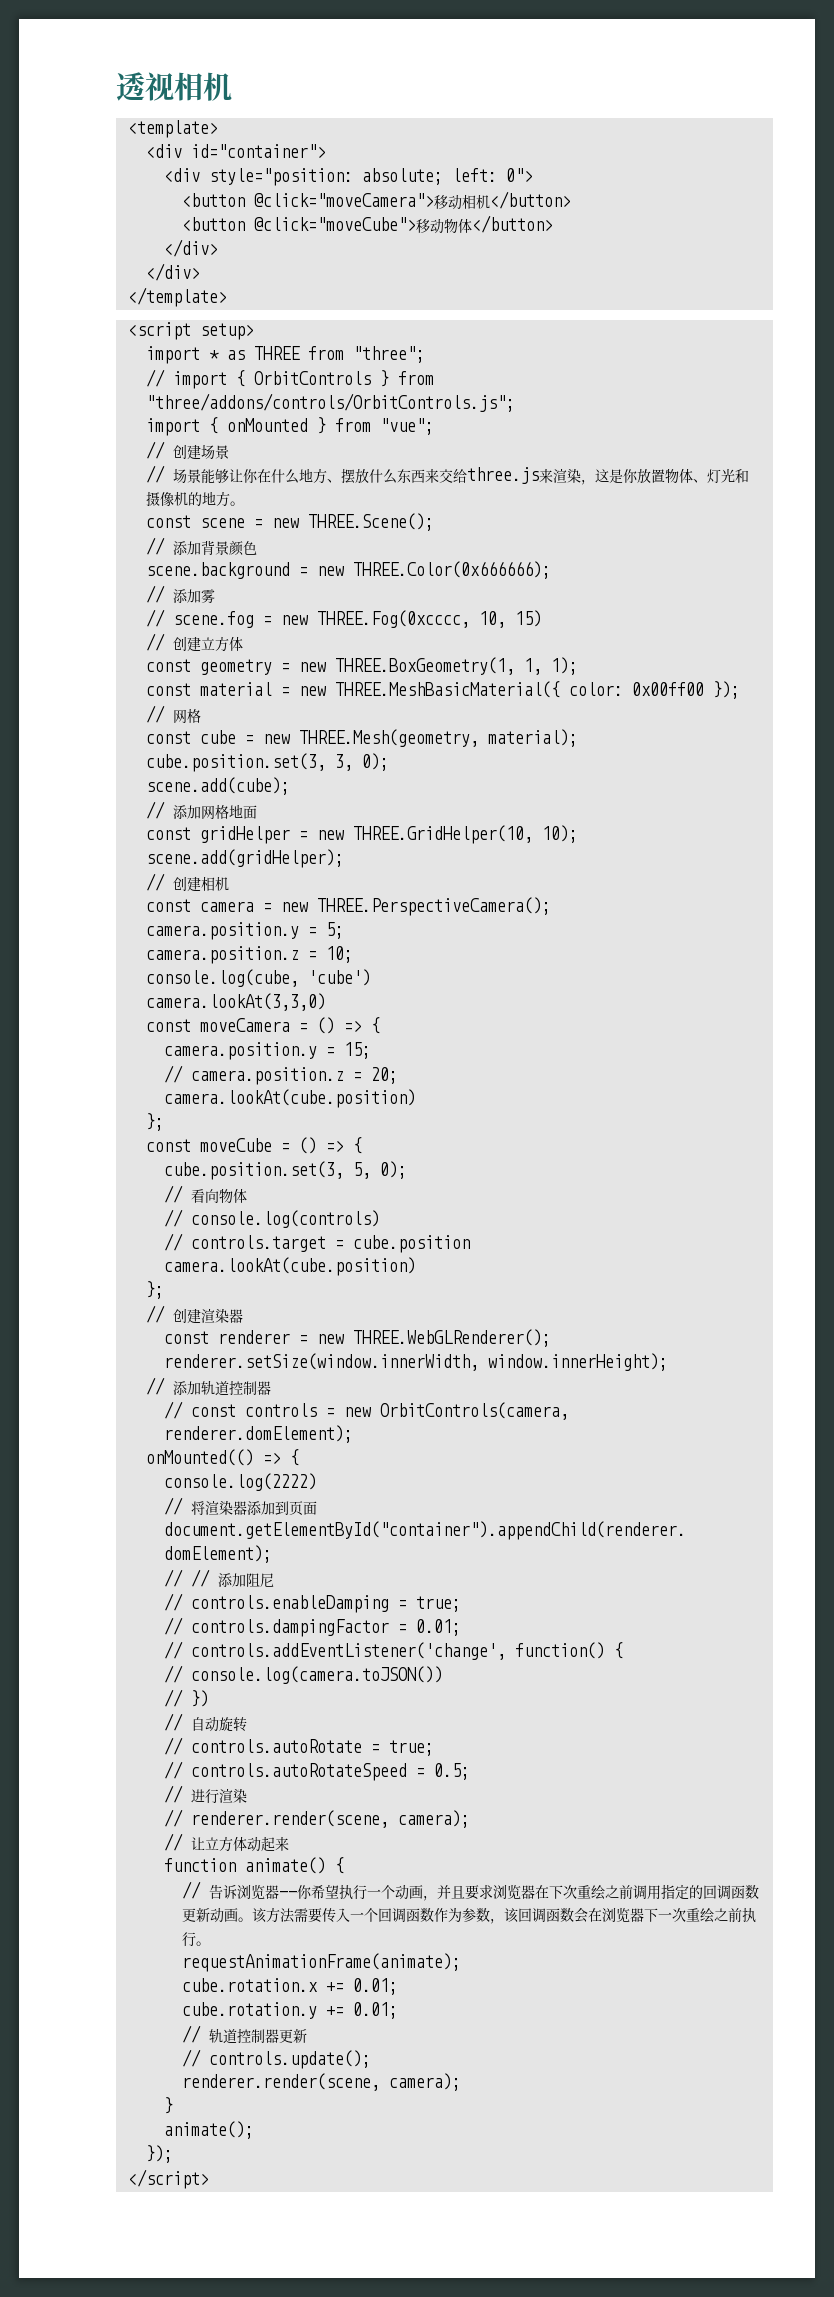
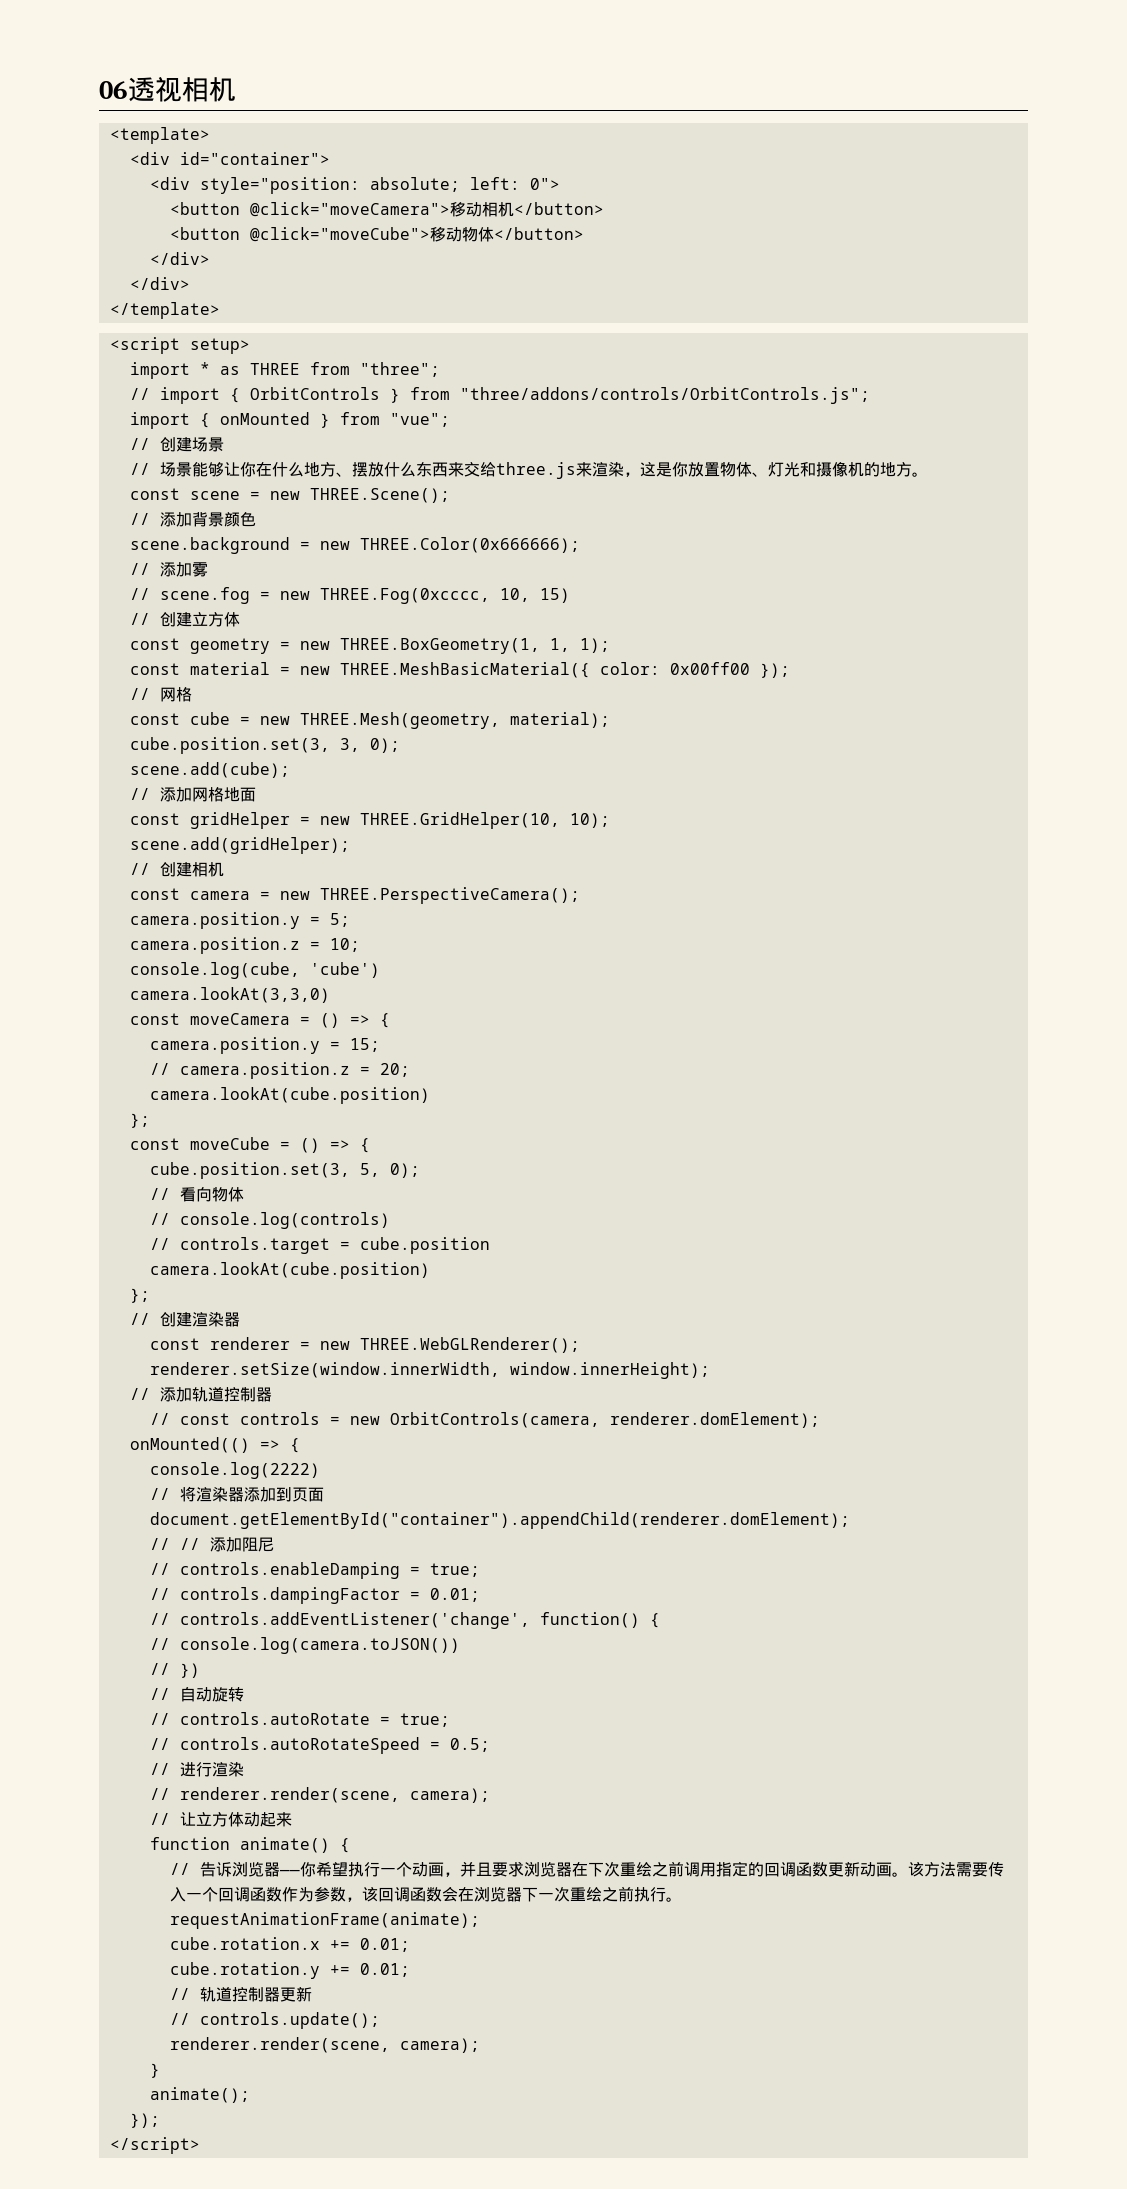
(116, 86) none -> [99,81,128,99] 06

